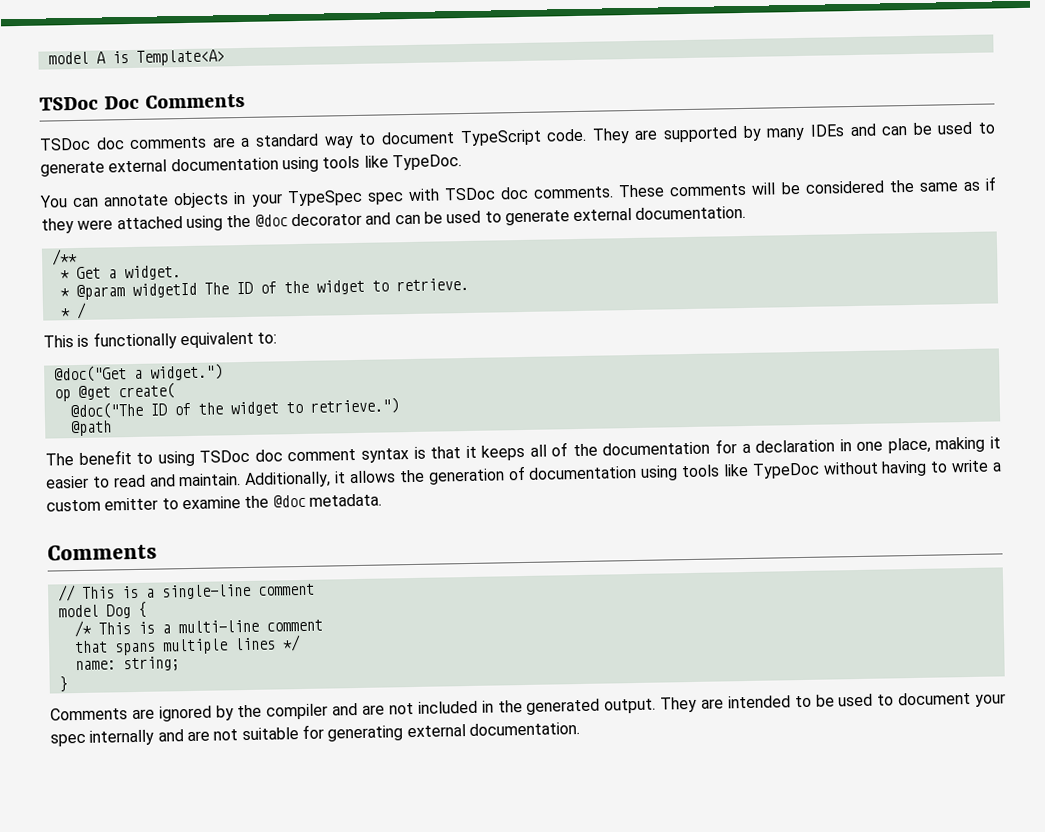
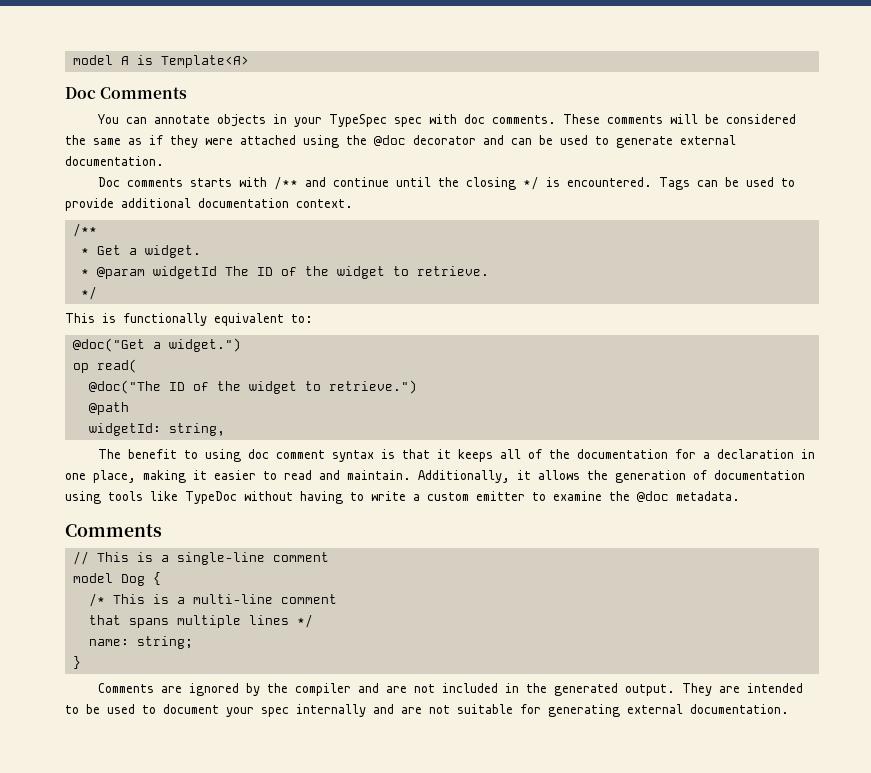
[39,96,99,111] TSDoc -> (249, 61) none
[39,121,995,151] [40,154,462,177] // TSDoc doc comments are a standard way to document TypeScript code. They are supported by many IDEs and can be used to generate external documentation using tools like TypeDoc. -> (188, 93) none
[443,187,496,201] TSDoc -> (458, 119) none
(747, 212) none -> [98,176,796,190] [65,198,353,211] // Doc comments starts with /** and continue until the closing */ is encountered. Tags can be used to provide additional documentation context.
[59,302,87,320] * / -> [80,286,97,300] */
[77,382,175,400] @get create( -> [96,359,137,373] read(
(112, 428) none -> [88,423,225,436] // widgetId: string,
[199,449,251,463] TSDoc -> (242, 455) none

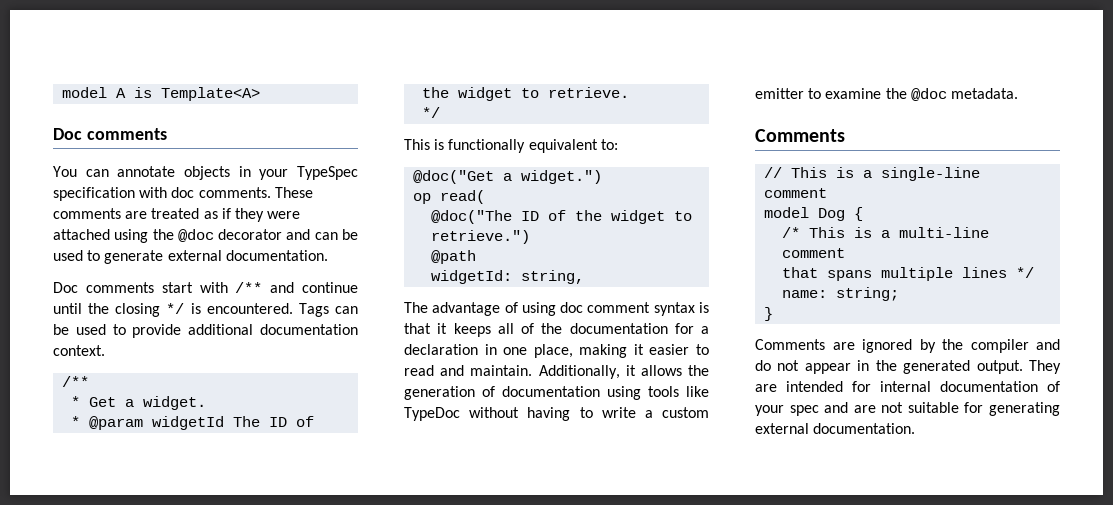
[100,87,188,99] Comments -> [86,128,167,140] comments
[394,117,423,127] spec -> [53,187,135,201] specification
[670,114,797,124] [65,135,121,145] will be considered the same -> [125,208,200,219] are treated
[190,178,233,187] starts -> [161,282,193,293] start
[128,449,199,459] benefit to -> [432,302,518,316] advantage of
[386,683,499,693] are not included -> [755,360,851,374] do not appear
[65,704,219,714] to be used to document -> [852,381,1060,392] for internal documentation of
[296,704,366,717] internally -> (819, 410) none

